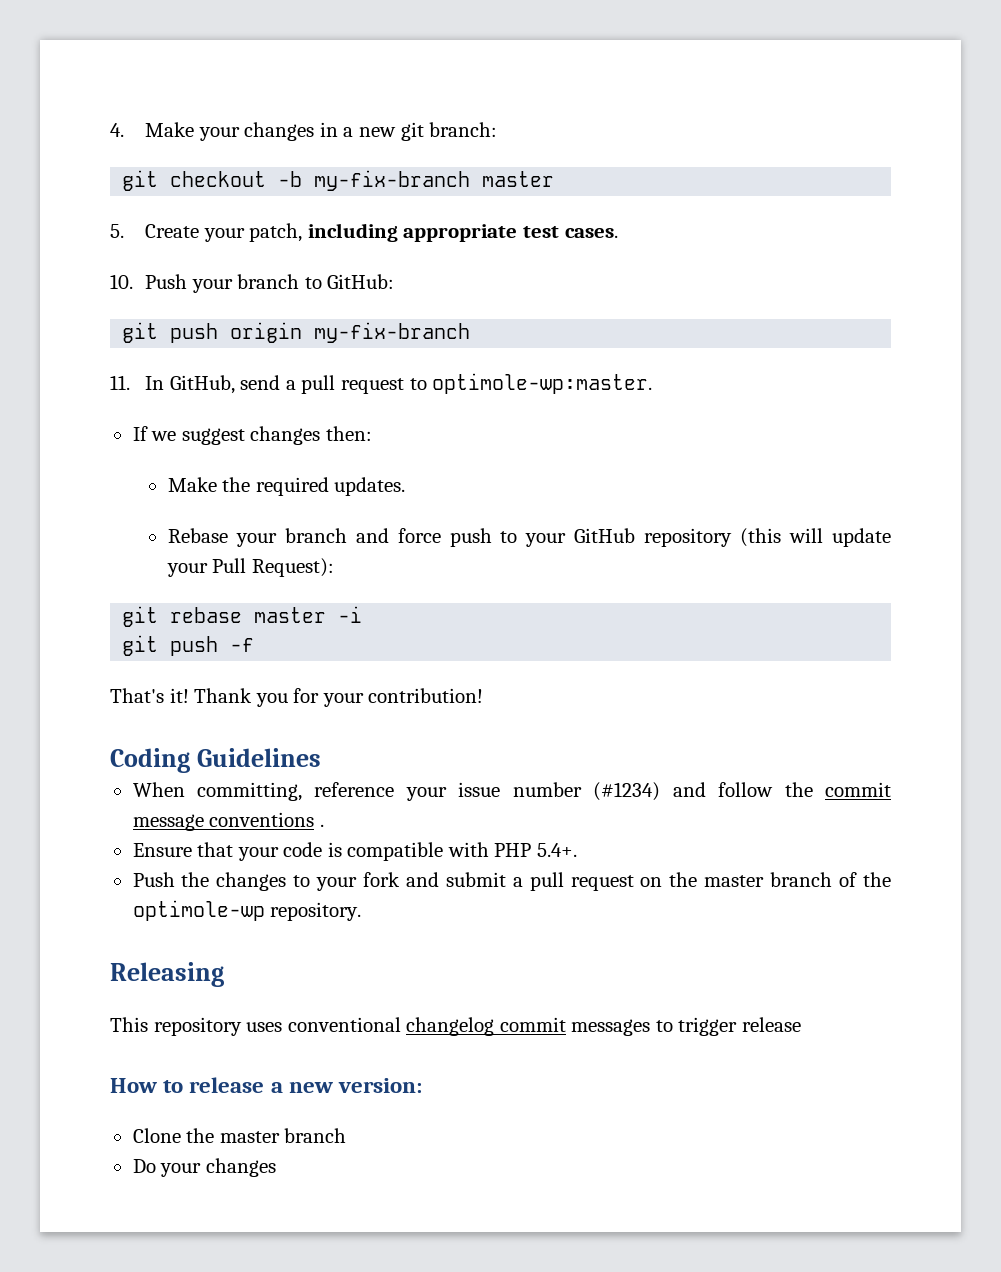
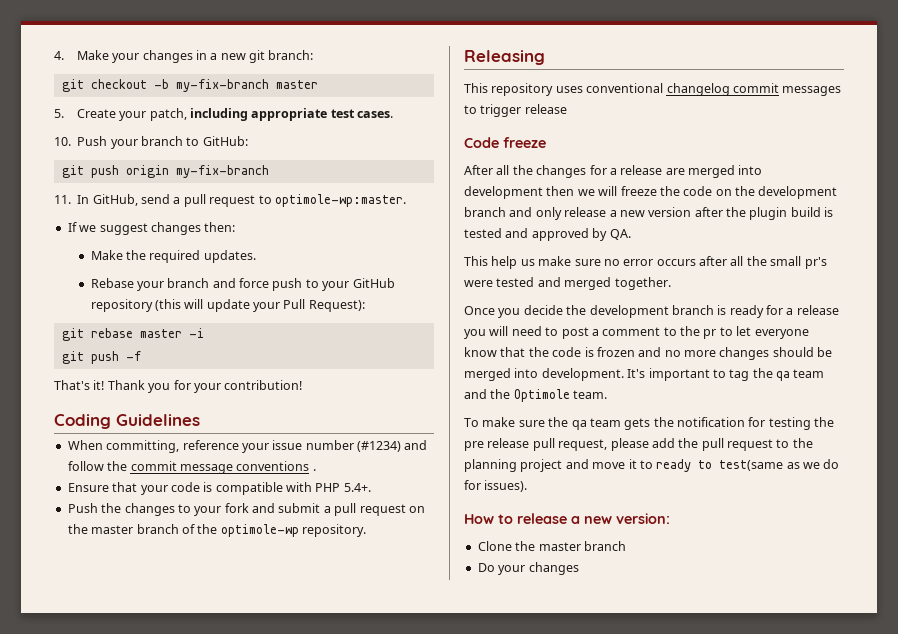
(801, 1024) none -> [464,137,546,148] [464,165,763,178] [464,186,838,199] [464,207,834,220] [464,228,631,241] [464,256,827,269] [464,277,671,290] [464,305,839,318] [464,326,809,339] [464,347,833,360] [464,368,825,381] [464,389,608,402] [464,417,835,430] [464,438,813,451] [464,459,840,472] [464,480,528,492] // Code freeze // After all the changes for a release are merged into development then we will freeze the code on the development branch and only release a new version after the plugin build is tested and approved by QA. // This help us make sure no error occurs after all the small pr's were tested and merged together. // Once you decide the development branch is ready for a release you will need to post a comment to the pr to let everyone know that the code is frozen and no more changes should be merged into development. It's important to tag the qa team and the Optimole team. // To make sure the qa team gets the notification for testing the pre release pull request, please add the pull request to the planning project and move it to ready to test(same as we do for issues).

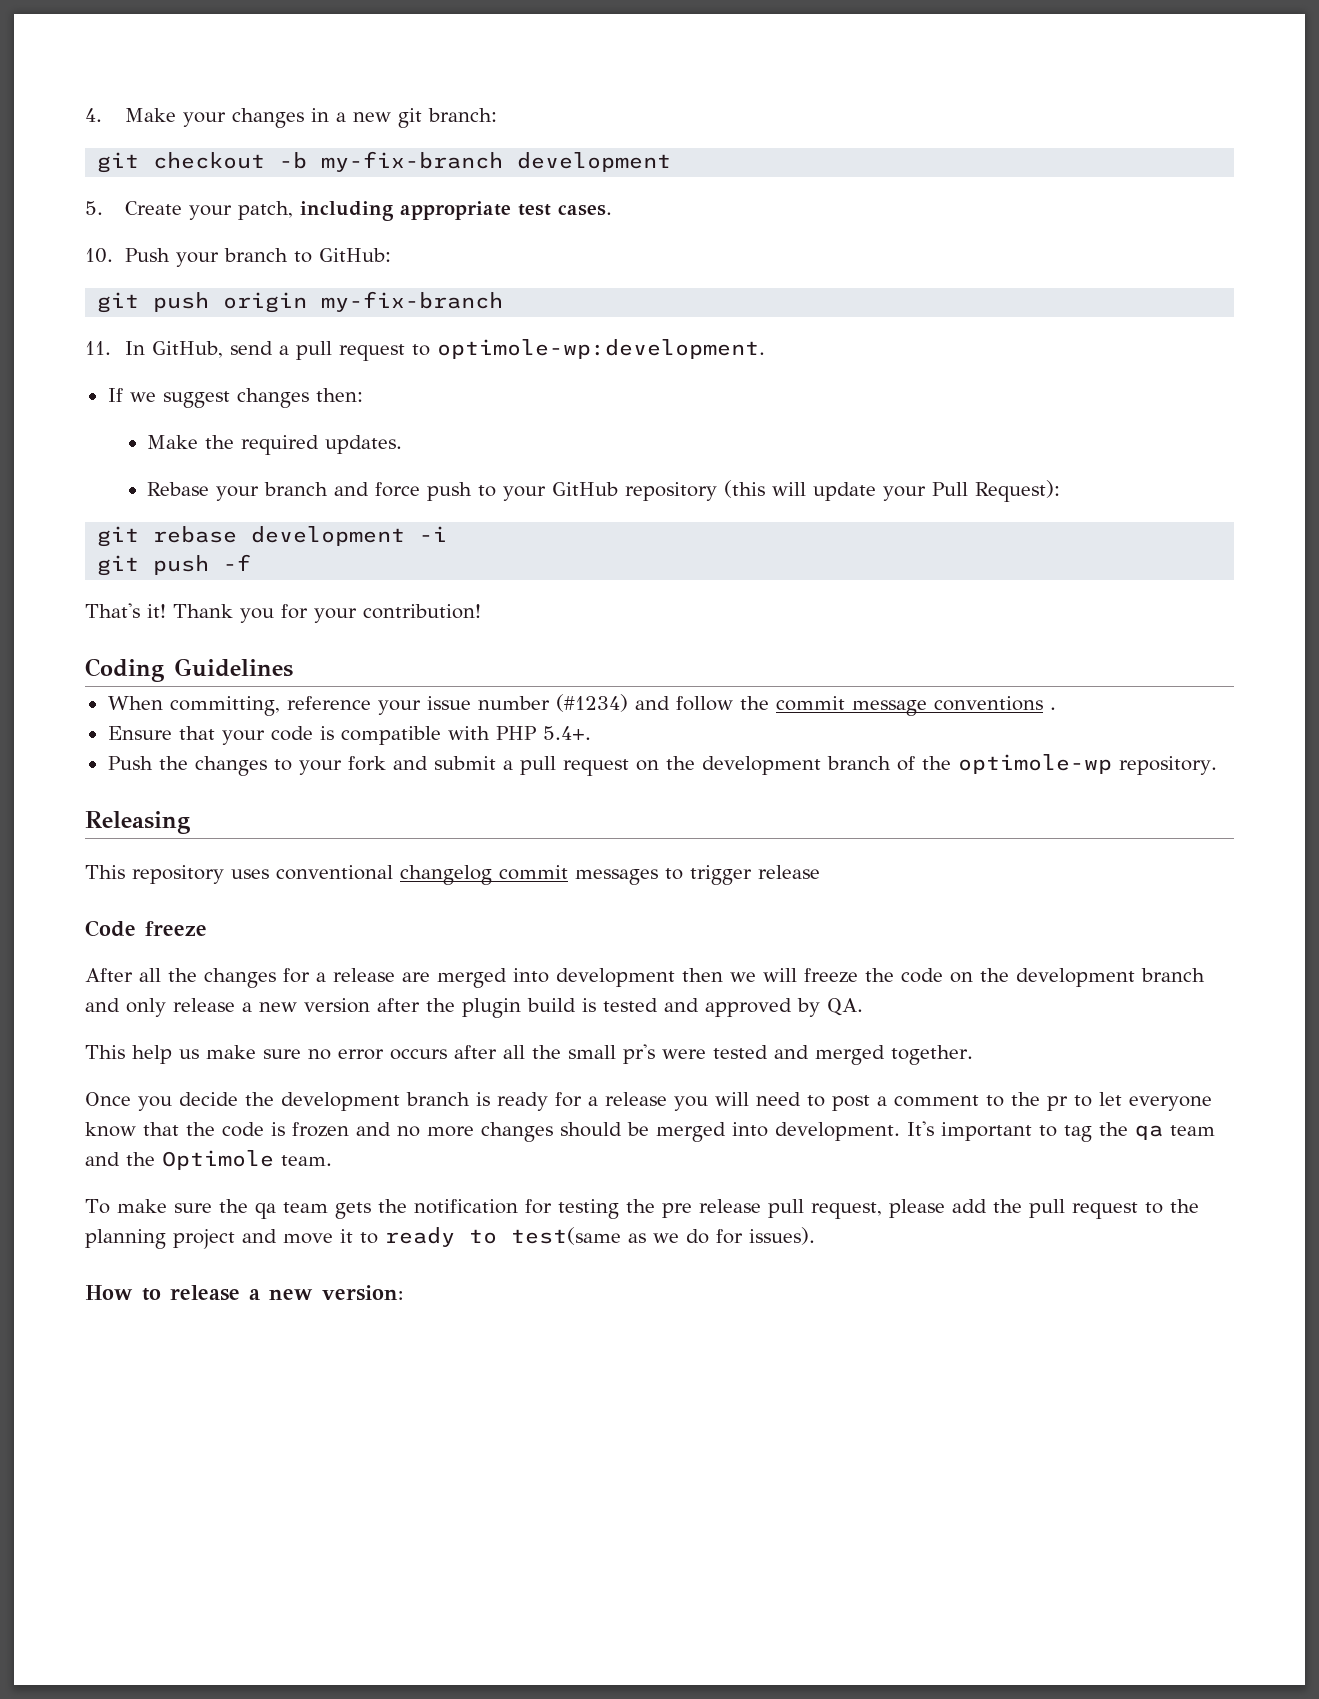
[275,80,318,89] master -> [517,152,672,172] development
[274,194,406,207] optimole-wp:master. -> [436,339,765,359] optimole-wp:development.
[139,329,182,338] master -> [251,526,406,546] development
[91,525,134,534] master -> [701,756,821,775] development
[477,541,626,551] [477,562,579,575] // Clone the master branch // Do your changes -> (403, 1293) none

